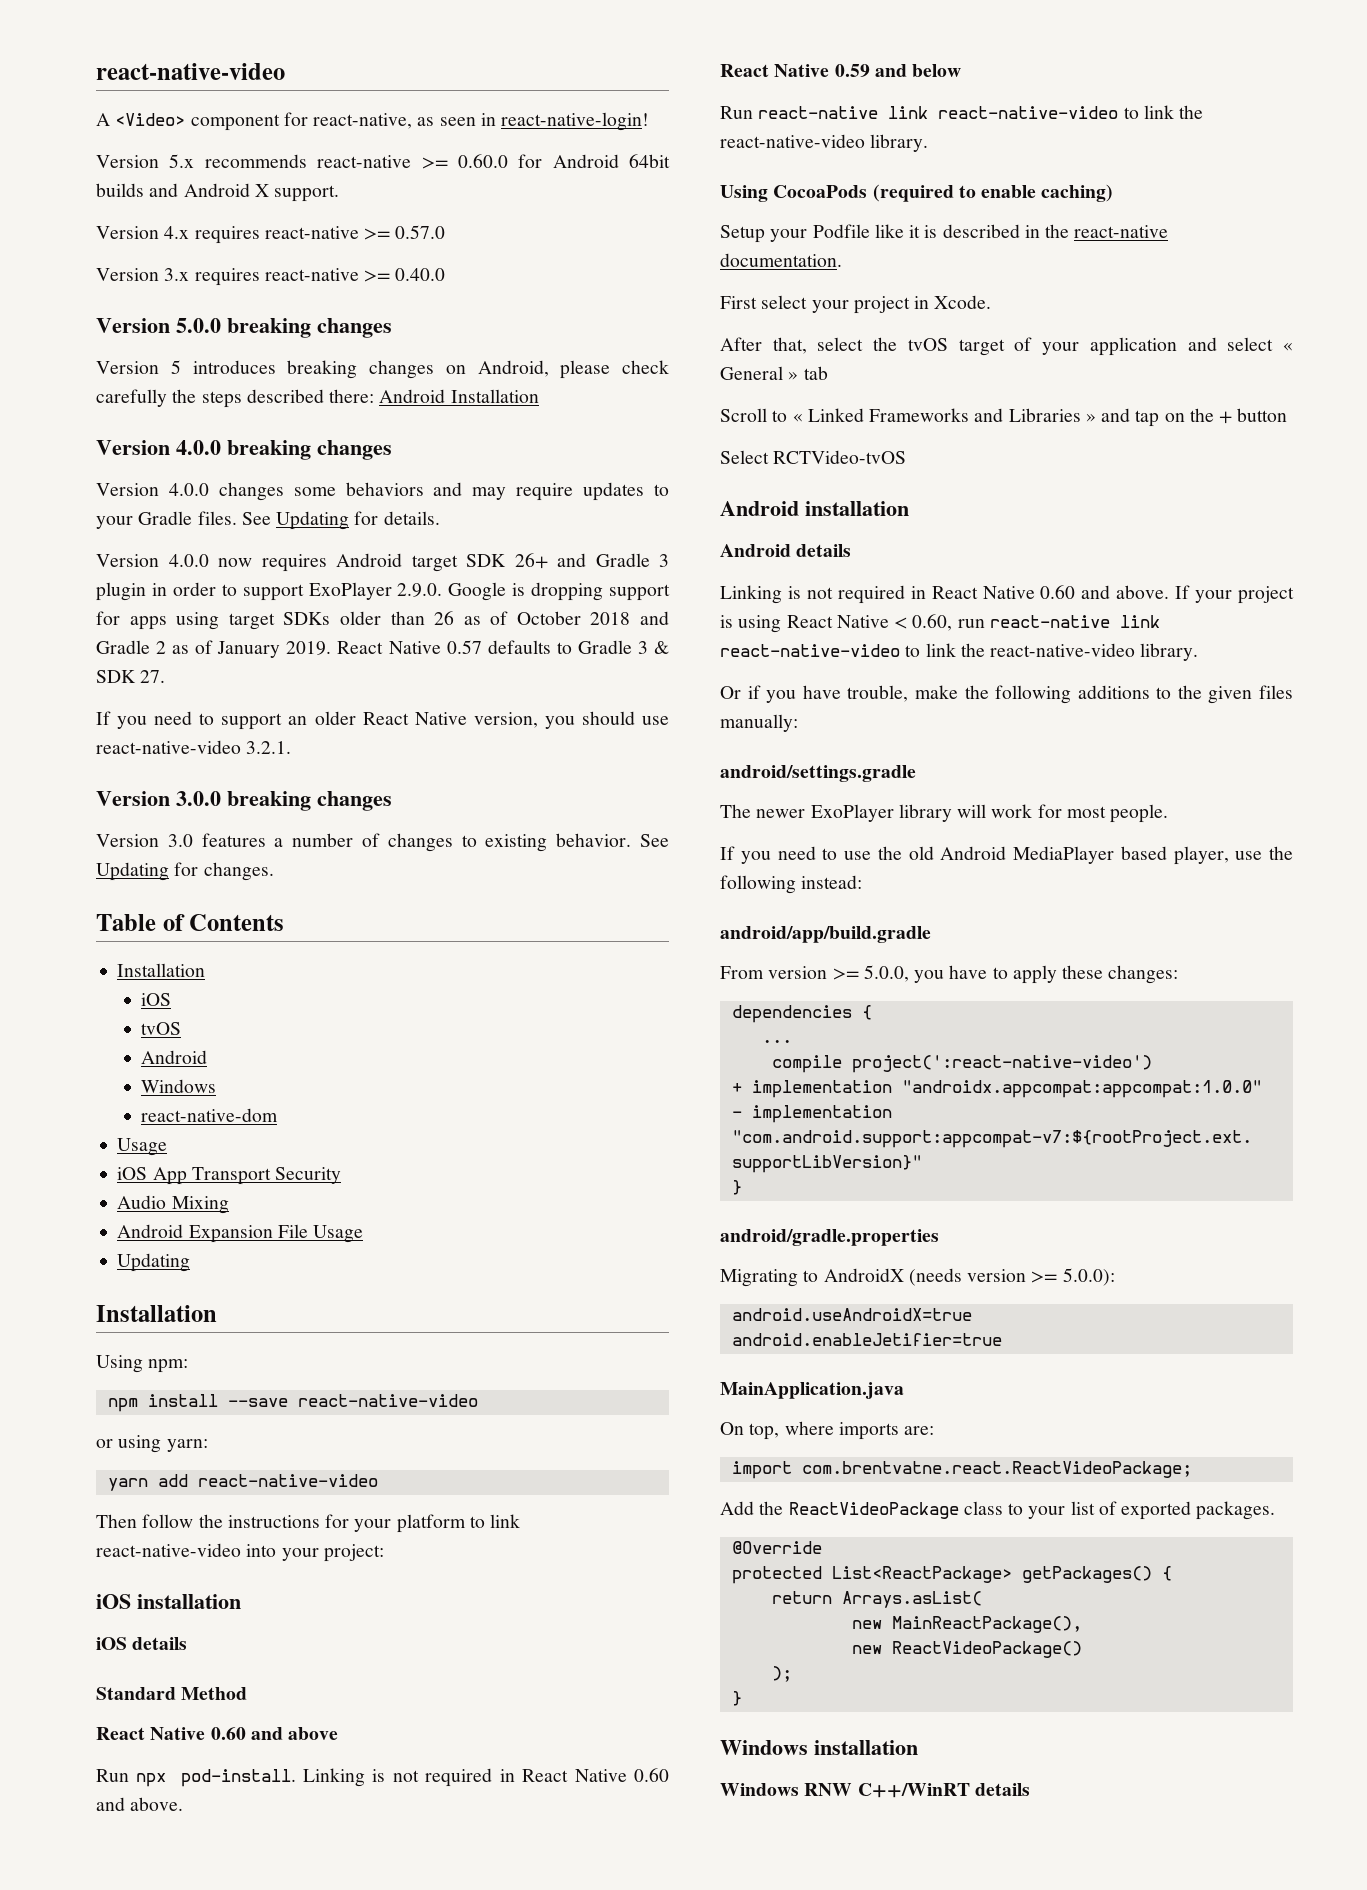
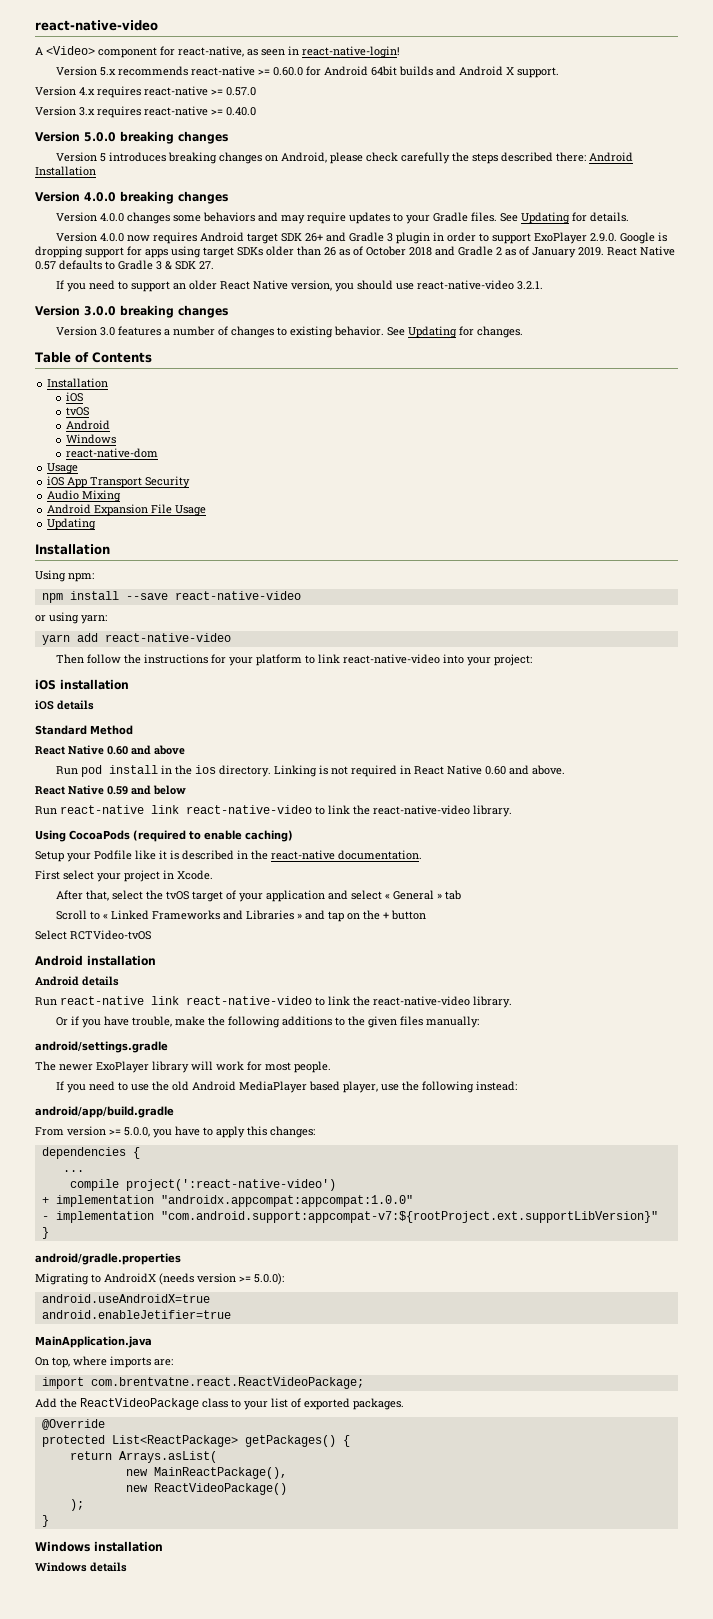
[136,1769,296,1787] npx pod-install. -> [80,765,271,777] pod install in the ios directory.
[720,585,1294,604] [720,614,985,633] Linking is not required in React Native 0.60 and above. If your project is using React Native < 0.60, run -> [35,997,57,1006] Run
[1062,965,1104,979] these -> [247,1126,267,1136] this
[804,1783,970,1798] RNW C++/WinRT -> (87, 1567) none

